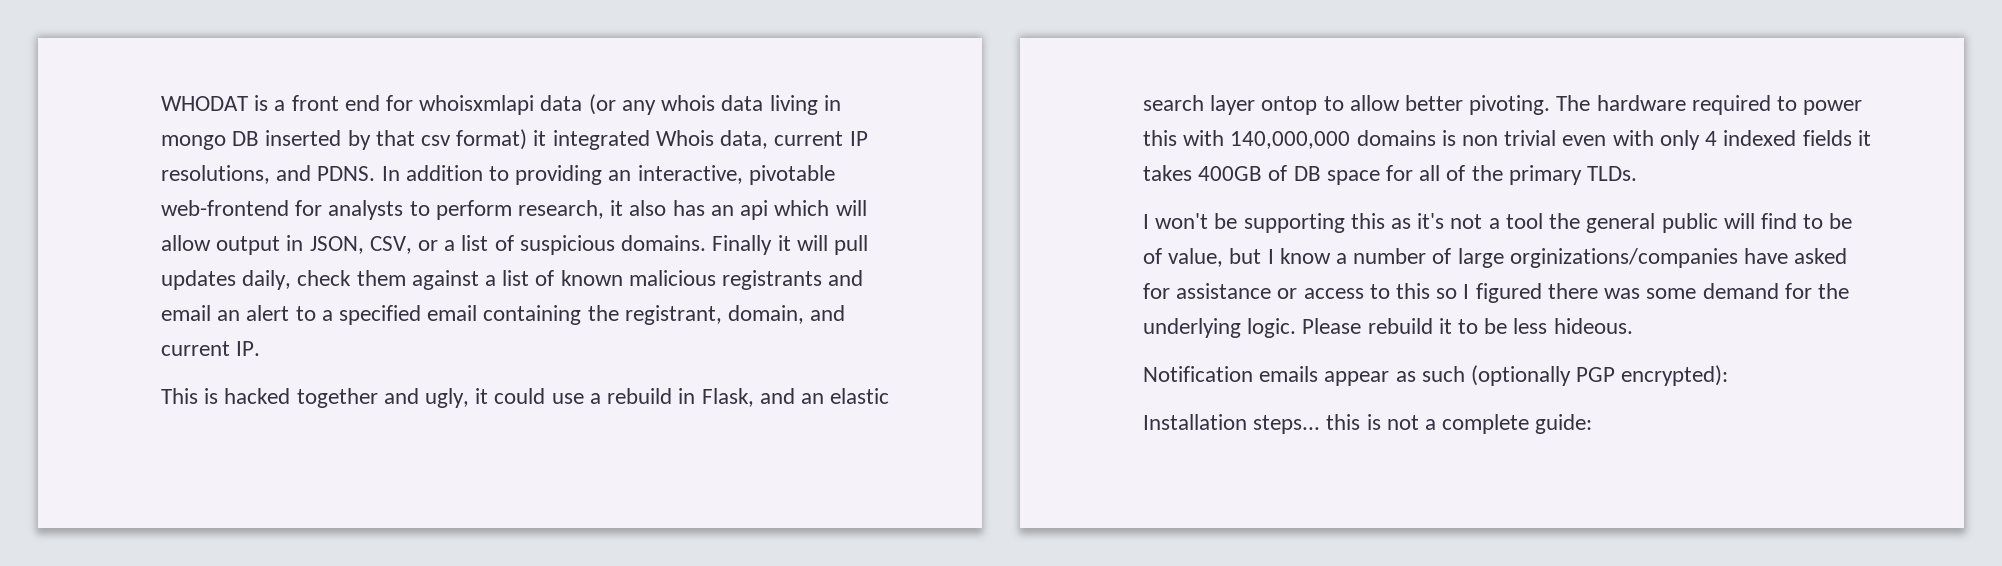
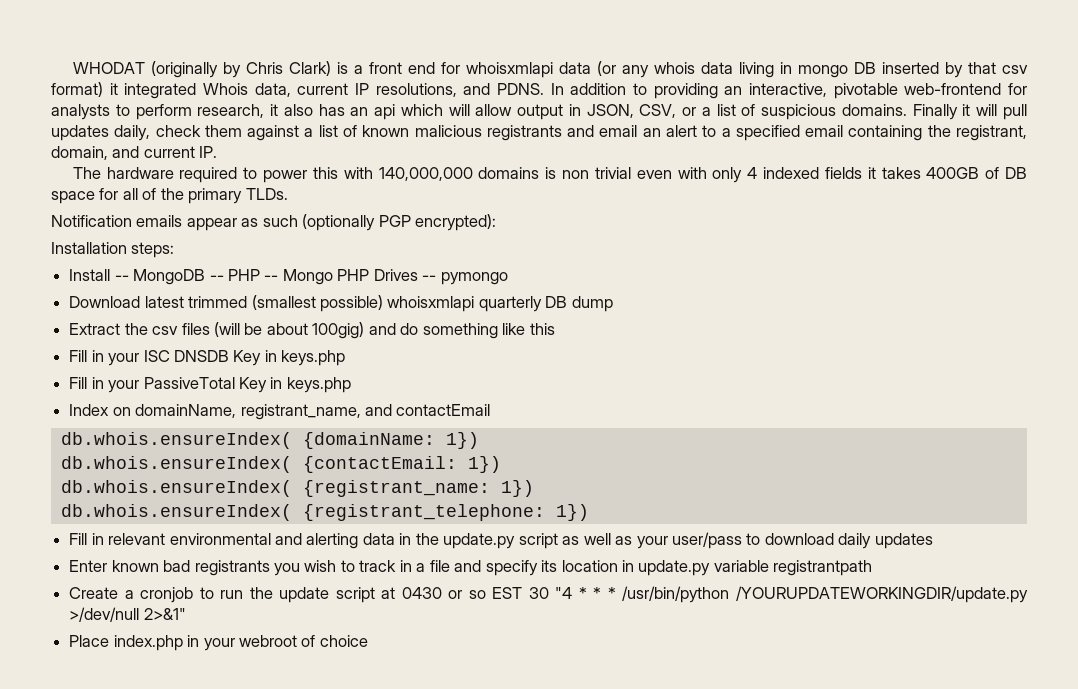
(248, 103) none -> [150,61,331,78] (originally by Chris Clark)
[161,388,890,408] [1143,95,1551,115] This is hacked together and ugly, it could use a rebuild in Flask, and an elastic search layer ontop to allow better pivoting. -> (218, 152) none
[1143,213,1853,233] [1143,248,1848,268] [1143,283,1849,303] [1143,318,1633,338] // I won't be supporting this as it's not a tool the general public will find to be of value, but I know a number of large orginizations/companies have asked for assistance or access to this so I figured there was some demand for the underlying logic. Please rebuild it to be less hideous. -> (288, 194) none
[1253,414,1593,434] steps... this is not a complete guide: -> [131,242,175,258] [69,269,508,285] [69,295,613,312] [69,322,555,339] [69,350,346,366] [69,377,351,393] [69,404,491,420] [60,432,479,449] [60,456,501,473] [60,480,534,497] [60,504,589,521] [69,532,933,549] [69,560,873,576] [69,586,1028,603] [69,607,186,622] [69,635,368,651] steps: // Install -- MongoDB -- PHP -- Mongo PHP Drives -- pymongo // Download latest trimmed (smallest possible) whoisxmlapi quarterly DB dump // Extract the csv files (will be about 100gig) and do something like this // Fill in your ISC DNSDB Key in keys.php // Fill in your PassiveTotal Key in keys.php // Index on domainName, registrant_name, and contactEmail // db.whois.ensureIndex( {domainName: 1}) // db.whois.ensureIndex( {contactEmail: 1}) // db.whois.ensureIndex( {registrant_name: 1}) // db.whois.ensureIndex( {registrant_telephone: 1}) // Fill in relevant environmental and alerting data in the update.py script as well as your user/pass to download daily updates // Enter known bad registrants you wish to track in a file and specify its location in update.py variable registrantpath // Create a cronjob to run the update script at 0430 or so EST 30 "4 * * * /usr/bin/python /YOURUPDATEWORKINGDIR/update.py >/dev/null 2>&1" // Place index.php in your webroot of choice

